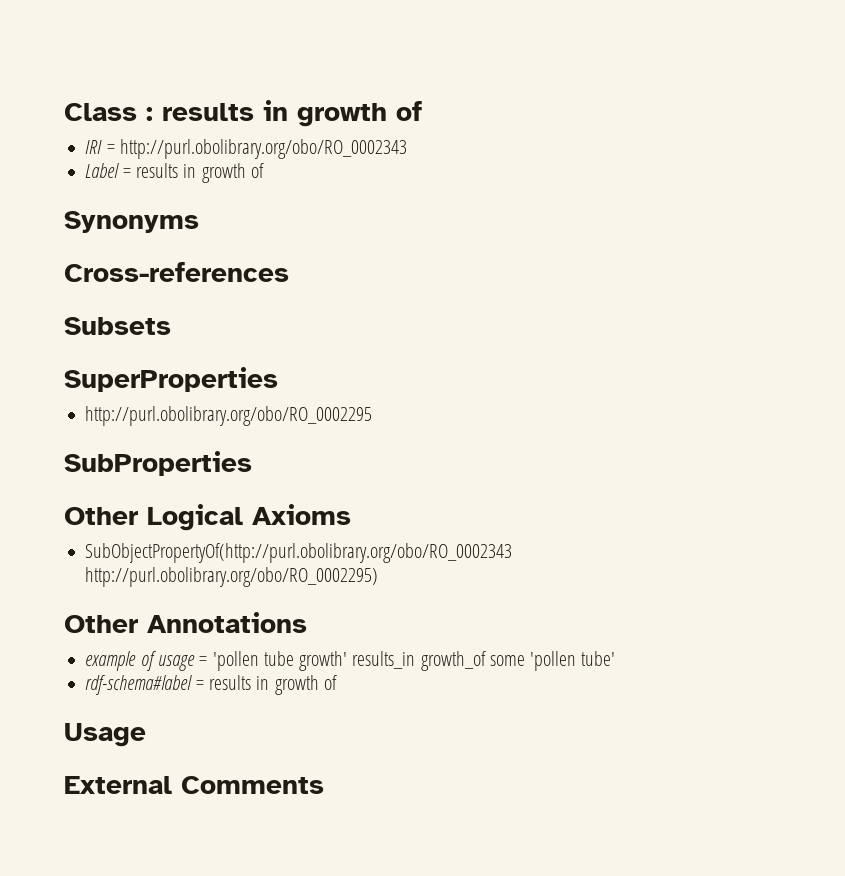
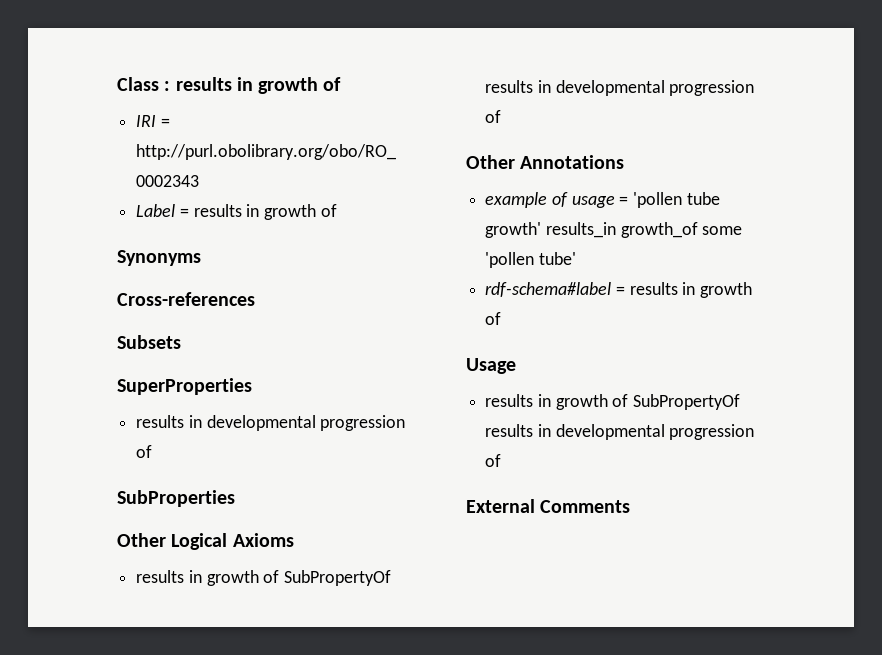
[85,406,373,426] http://purl.obolibrary.org/obo/RO_0002295 -> [136,415,406,431] [136,445,153,458] results in developmental progression of
[85,543,513,563] [85,567,379,587] SubObjectPropertyOf(http://purl.obolibrary.org/obo/RO_0002343 http://purl.obolibrary.org/obo/RO_0002295) -> [136,570,392,586] [485,80,755,96] [485,110,502,123] results in growth of SubPropertyOf results in developmental progression of
(146, 735) none -> [485,394,741,410] [485,424,755,440] [485,454,502,467] // results in growth of SubPropertyOf results in developmental progression of

